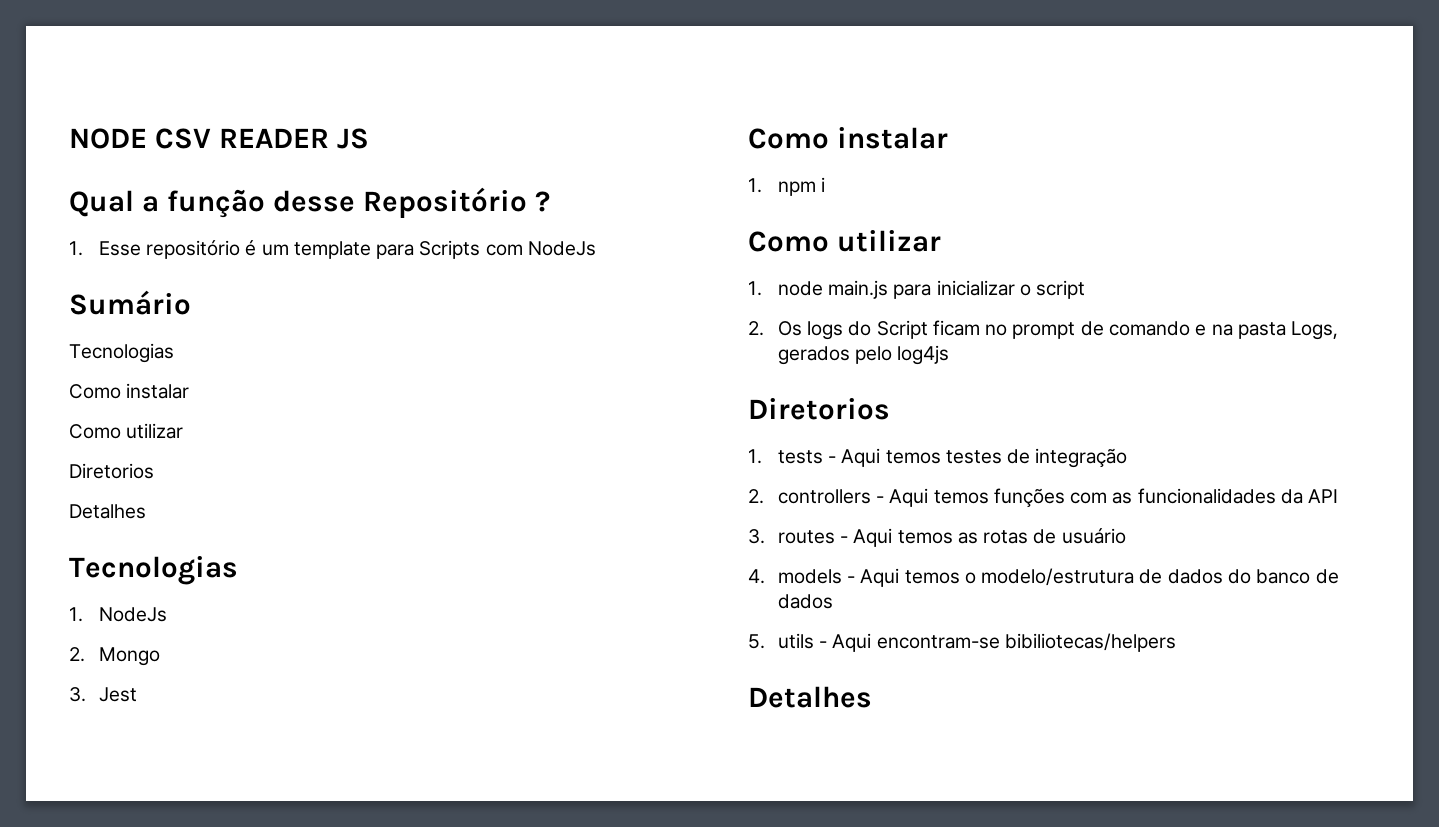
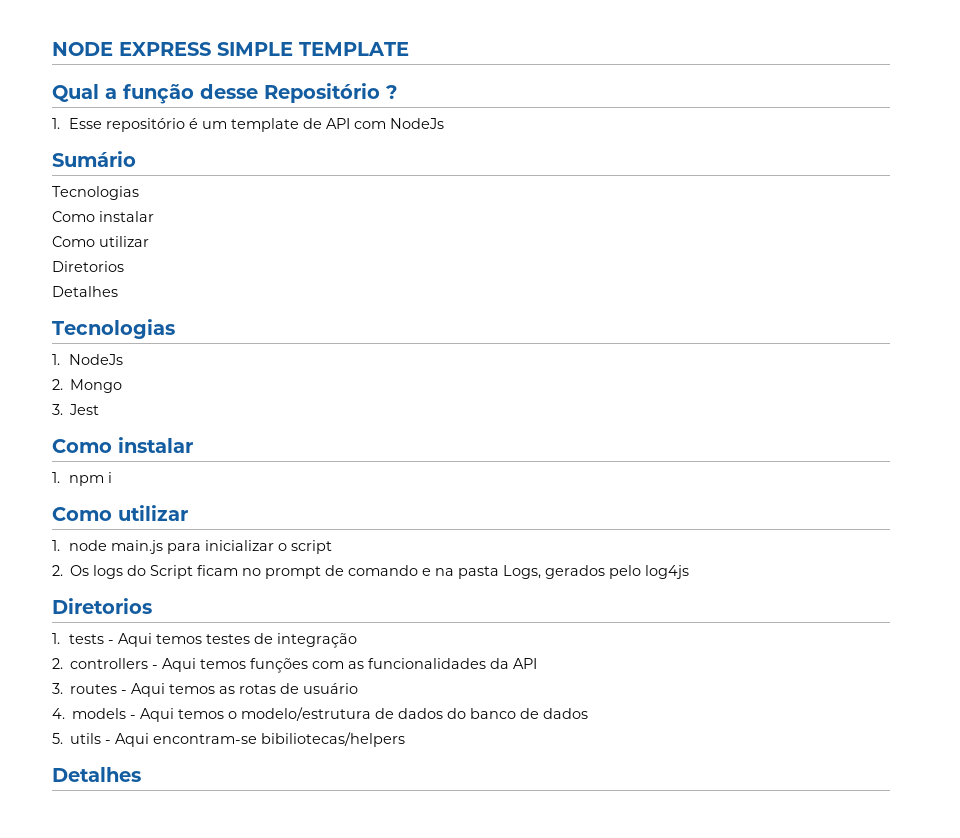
[154,128,369,149] CSV READER JS -> [119,42,409,56] EXPRESS SIMPLE TEMPLATE
[376,240,481,259] para Scripts -> [303,118,351,129] de API

